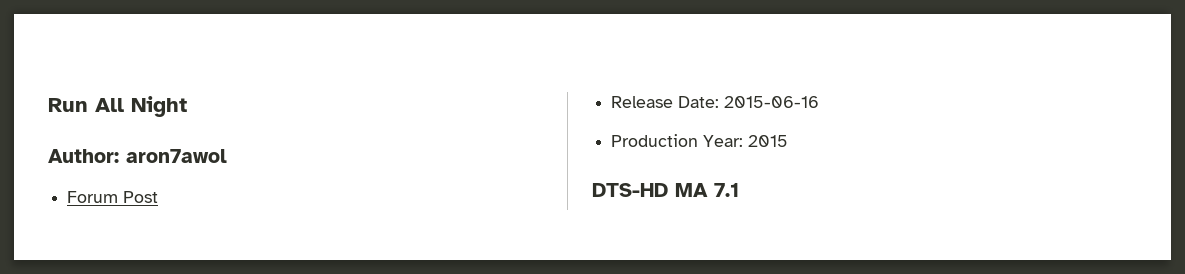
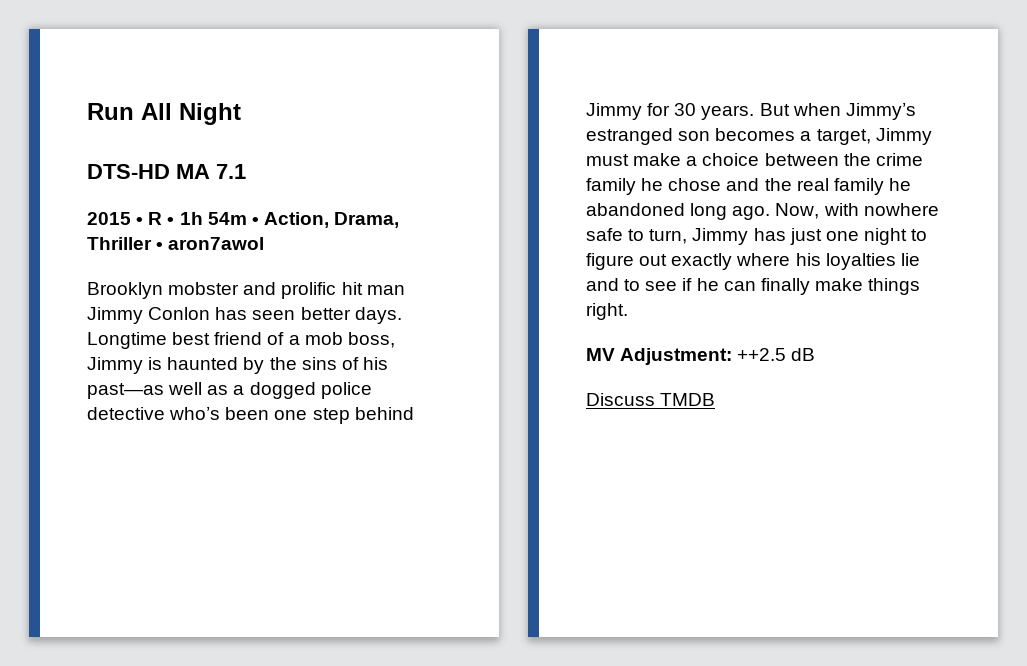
[48,149,227,163] [67,191,159,203] [611,96,820,108] [611,134,789,147] [592,183,739,197] Author: aron7awol // Forum Post // Release Date: 2015-06-16 // Production Year: 2015 // DTS-HD MA 7.1 -> [87,164,246,179] [87,212,400,228] [87,237,265,250] [87,282,405,299] [87,307,402,324] [87,332,395,349] [87,357,388,374] [87,382,372,399] [87,407,414,424] [586,103,916,120] [586,128,932,145] [586,153,923,166] [586,178,911,195] [586,203,939,220] [586,228,928,245] [586,253,920,270] [586,278,921,295] [586,303,628,320] [586,348,816,365] [586,393,716,406] DTS-HD MA 7.1 // 2015 • R • 1h 54m • Action, Drama, Thriller • aron7awol // Brooklyn mobster and prolific hit man Jimmy Conlon has seen better days. Longtime best friend of a mob boss, Jimmy is haunted by the sins of his past—as well as a dogged police detective who’s been one step behind Jimmy for 30 years. But when Jimmy’s estranged son becomes a target, Jimmy must make a choice between the crime family he chose and the real family he abandoned long ago. Now, with nowhere safe to turn, Jimmy has just one night to figure out exactly where his loyalties lie and to see if he can finally make things right. // MV Adjustment: ++2.5 dB // Discuss TMDB

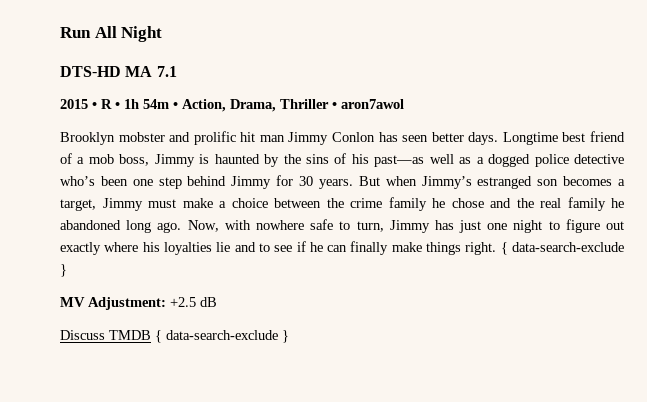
(628, 311) none -> [500,242,624,255] [60,264,67,277] { data-search-exclude }
[737,348,787,361] ++2.5 -> [170,297,196,307] +2.5
(716, 399) none -> [155,330,289,343] { data-search-exclude }

